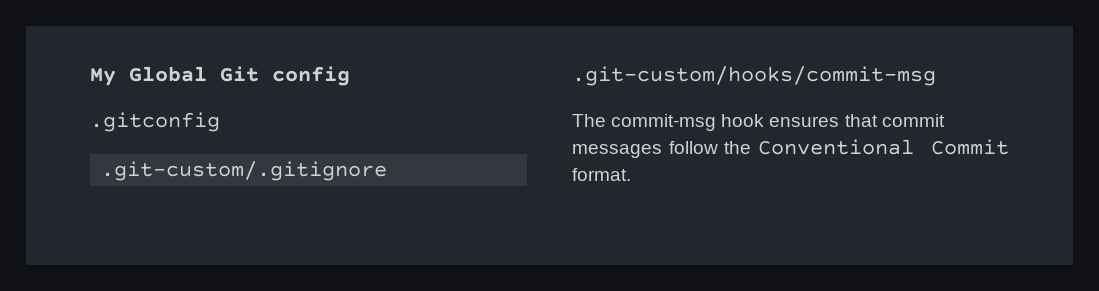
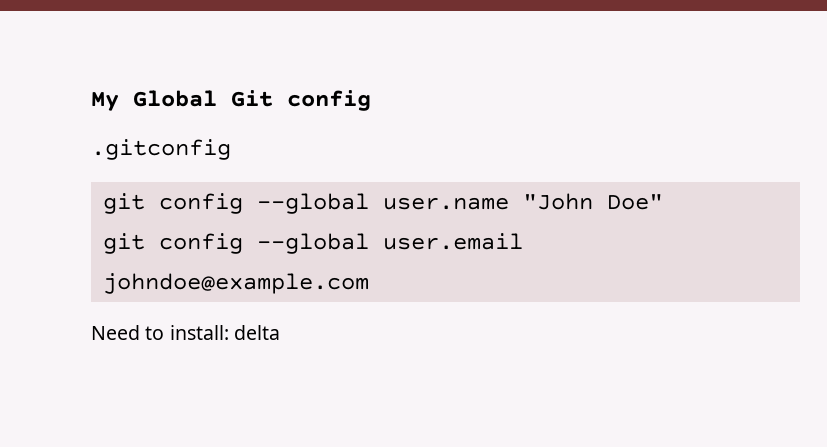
[101,161,388,181] [572,66,936,86] [572,114,945,131] [572,139,1009,158] [572,168,631,181] .git-custom/.gitignore // .git-custom/hooks/commit-msg // The commit-msg hook ensures that commit messages follow the Conventional Commit format. -> [102,193,663,214] [102,233,523,254] [102,273,369,294] [91,325,280,340] git config --global user.name "John Doe" // git config --global user.email johndoe@example.com // Need to install: delta

